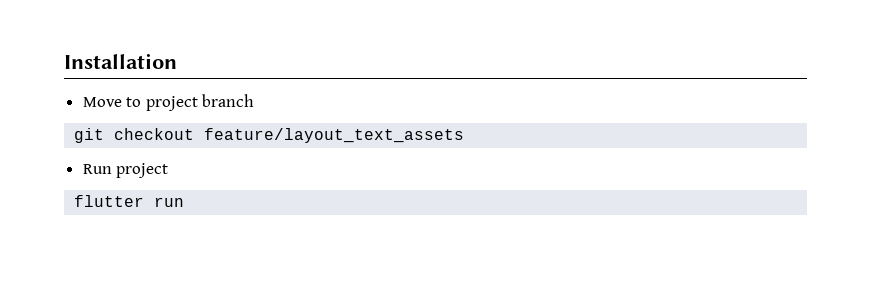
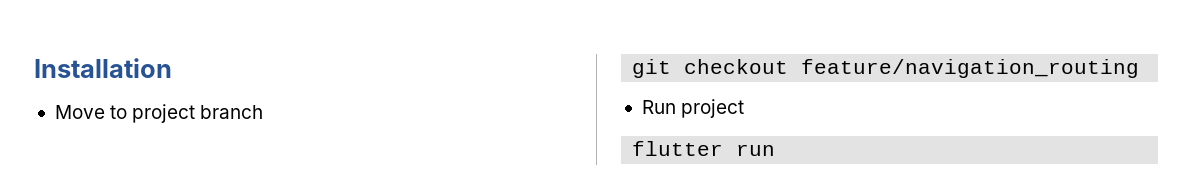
[204,128,465,143] feature/layout_text_assets -> [801,59,1140,78] feature/navigation_routing

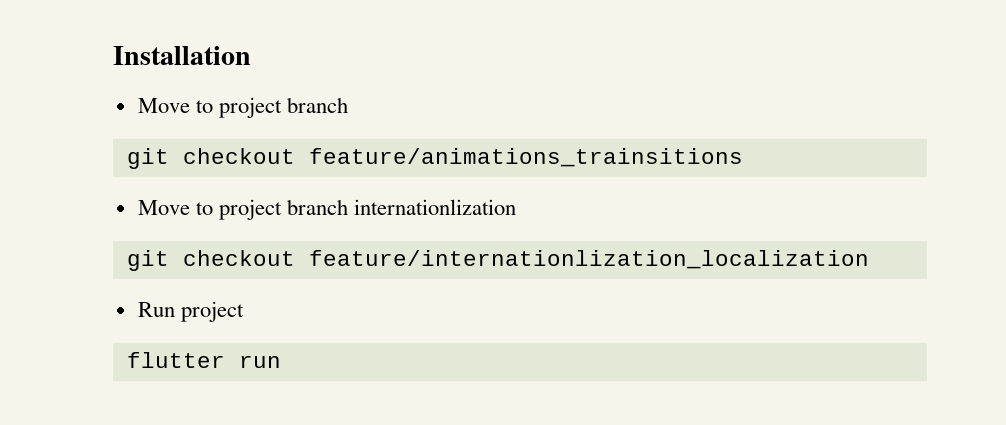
[801,59,1140,78] feature/navigation_routing -> [308,148,743,167] [137,199,517,220] [126,250,869,271] feature/animations_trainsitions // Move to project branch internationlization // git checkout feature/internationlization_localization

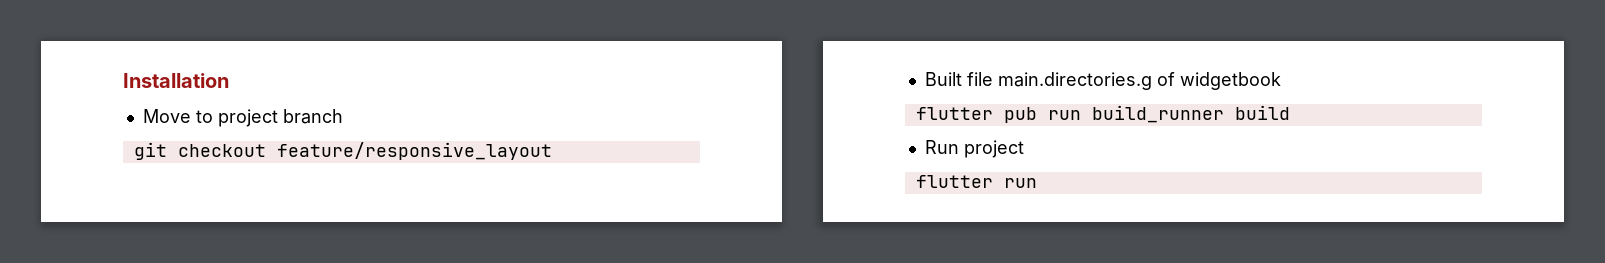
[308,148,743,167] [137,199,517,220] [126,250,869,271] feature/animations_trainsitions // Move to project branch internationlization // git checkout feature/internationlization_localization -> [276,142,552,160] [924,72,1281,90] [915,105,1290,123] feature/responsive_layout // Built file main.directories.g of widgetbook // flutter pub run build_runner build

